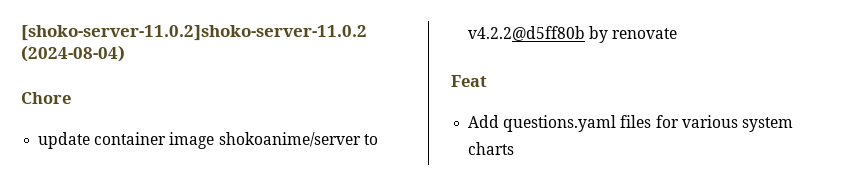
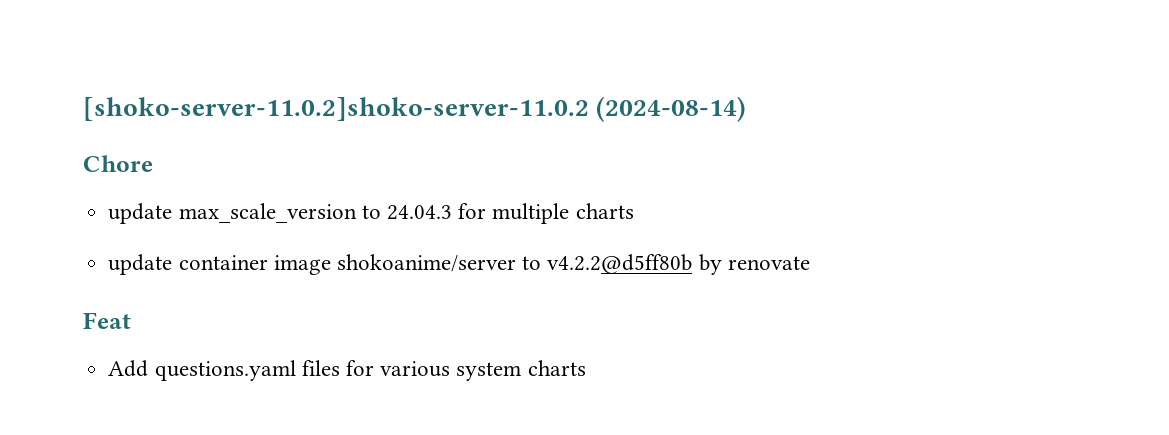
[21,45,125,62] (2024-08-04) -> [596,96,747,122] (2024-08-14)
(71, 98) none -> [108,203,634,224] // update max_scale_version to 24.04.3 for multiple charts

